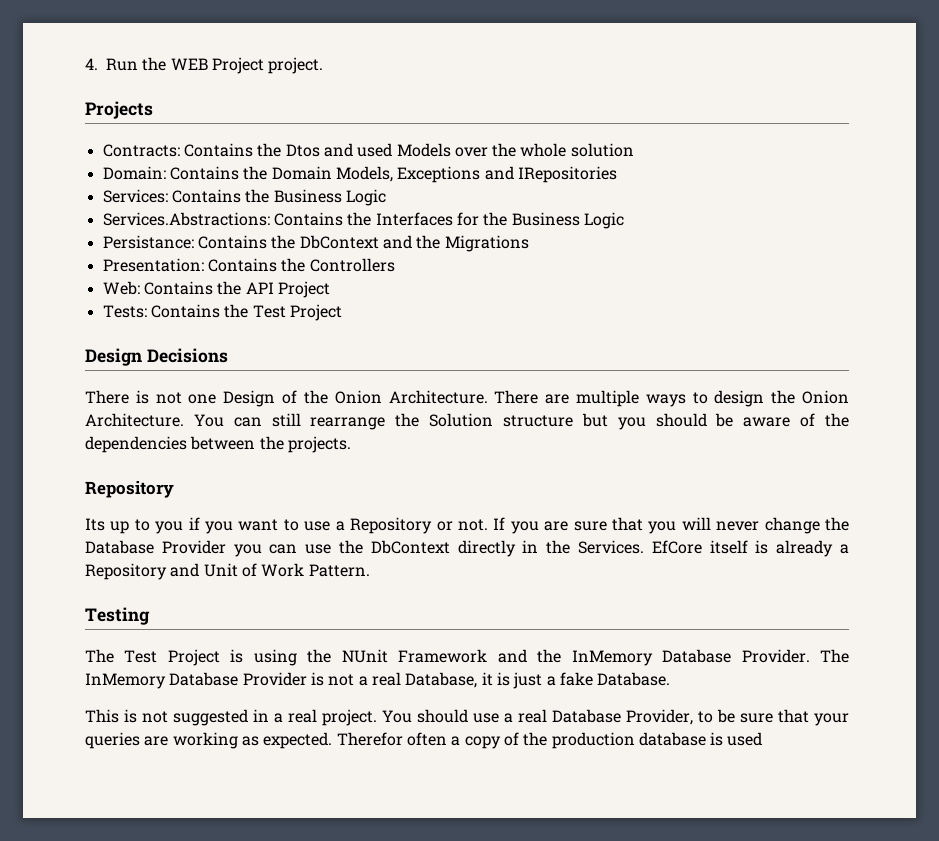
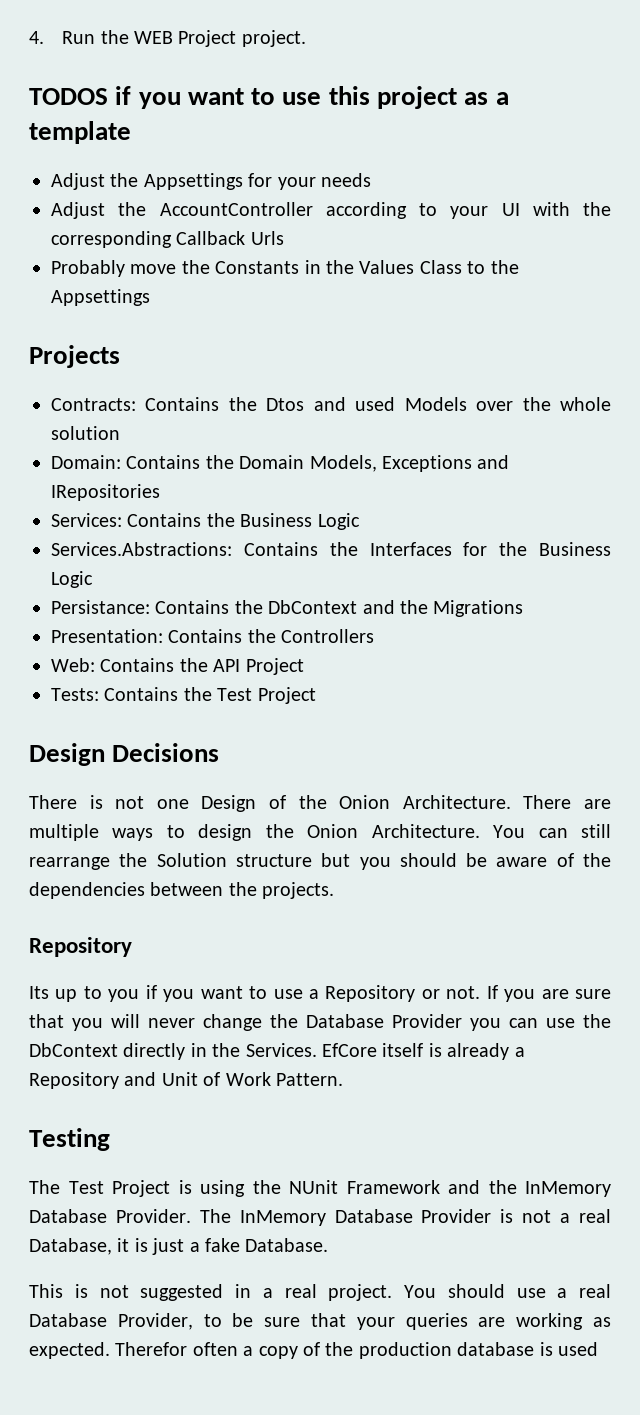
(324, 65) none -> [29,86,509,109] [29,121,131,144] [51,173,371,190] [51,202,611,219] [51,231,284,248] [51,260,519,277] [51,289,150,306] // TODOS if you want to use this project as a template // Adjust the Appsettings for your needs // Adjust the AccountController according to your UI with the corresponding Callback Urls // Probably move the Constants in the Values Class to the Appsettings

